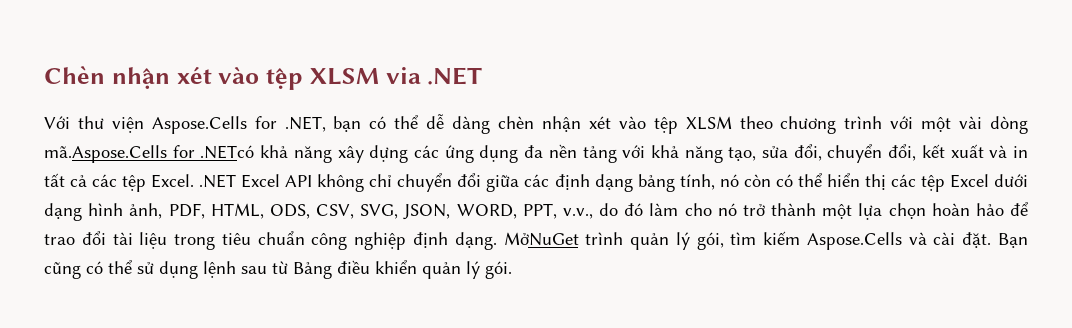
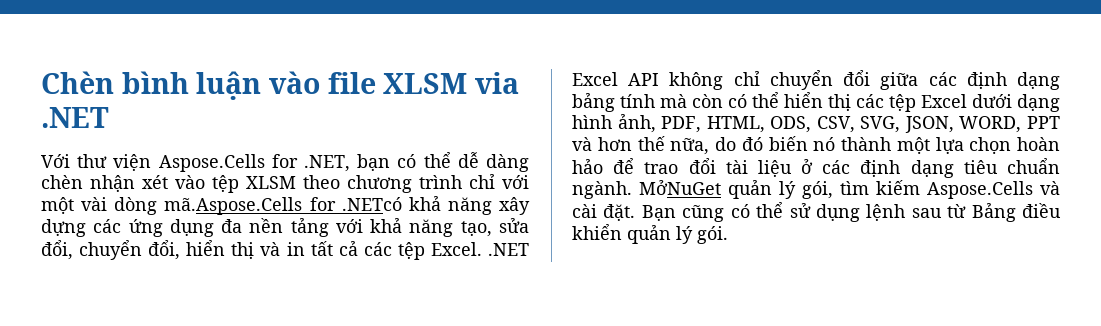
[111,67,303,90] nhận xét vào tệp -> [121,71,376,100] bình luận vào file
(883, 122) none -> [469,174,495,189] chỉ
[921,144,984,158] kết xuất -> [186,240,255,259] hiển thị
[679,174,739,190] tính, nó -> [620,94,687,108] tính mà
[522,203,765,219] PPT, v.v., do đó làm cho nó trở -> [1027,116,1060,129] [572,136,836,155] PPT và hơn thế nữa, do đó biến nó
[174,231,624,250] trong tiêu chuẩn công nghiệp định dạng. MởNuGet trình -> [801,158,1060,178] [572,180,721,199] ở các định dạng tiêu chuẩn ngành. MởNuGet

